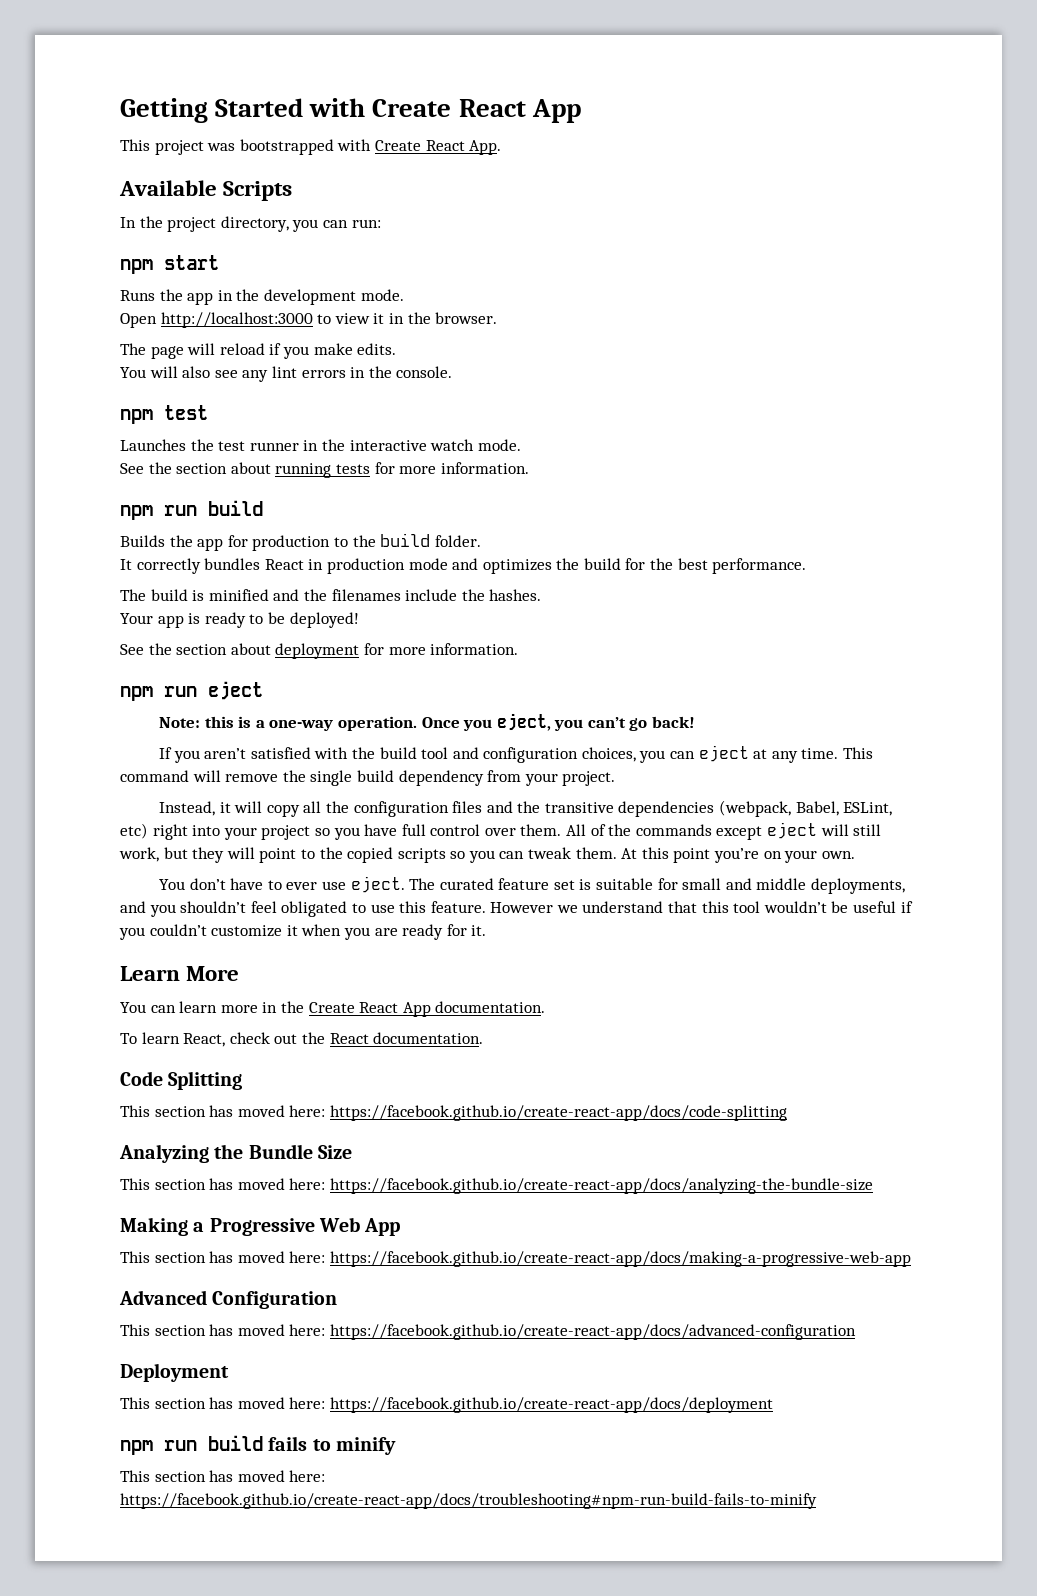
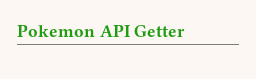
[120,98,581,123] [120,139,502,155] [119,180,293,201] [120,216,381,232] [120,255,219,274] [120,289,404,305] [120,312,498,328] [120,343,397,359] [120,366,453,382] [120,405,208,424] [120,439,521,451] [120,462,529,478] [120,500,263,520] [120,533,481,551] [120,558,807,574] [120,589,542,601] [120,612,359,628] [120,643,519,659] [120,681,263,701] [158,713,696,731] [158,745,874,763] [120,770,616,786] [158,800,893,817] [120,822,882,840] [119,847,855,863] [158,876,906,894] [120,901,913,917] [119,924,487,940] [120,966,240,981] [120,1001,546,1017] [120,1032,484,1047] [120,1071,243,1090] [120,1105,787,1121] [119,1144,352,1163] [120,1178,873,1194] [120,1217,401,1236] [120,1251,911,1267] [119,1290,338,1309] [120,1324,856,1340] [120,1363,229,1382] [120,1397,773,1413] [120,1435,396,1455] [120,1470,326,1482] [120,1493,817,1509] Getting Started with Create React App // This project was bootstrapped with Create React App. // Available Scripts // In the project directory, you can run: // npm start // Runs the app in the development mode. // Open http://localhost:3000 to view it in the browser. // The page will reload if you make edits. // You will also see any lint errors in the console. // npm test // Launches the test runner in the interactive watch mode. // See the section about running tests for more information. // npm run build // Builds the app for production to the build folder. // It correctly bundles React in production mode and optimizes the build for the best performance. // The build is minified and the filenames include the hashes. // Your app is ready to be deployed! // See the section about deployment for more information. // npm run eject // Note: this is a one-way operation. Once you eject, you can’t go back! // If you aren’t satisfied with the build tool and configuration choices, you can eject at any time. This command will remove the single build dependency from your project. // Instead, it will copy all the configuration files and the transitive dependencies (webpack, Babel, ESLint, etc) right into your project so you have full control over them. All of the commands except eject will still work, but they will point to the copied scripts so you can tweak them. At this point you’re on your own. // You don’t have to ever use eject. The curated feature set is suitable for small and middle deployments, and you shouldn’t feel obligated to use this feature. However we understand that this tool wouldn’t be useful if you couldn’t customize it when you are ready for it. // Learn More // You can learn more in the Create React App documentation. // To learn React, check out the React documentation. // Code Splitting // This section has moved here: https://facebook.github.io/create-react-app/docs/code-splitting // Analyzing the Bundle Size // This section has moved here: https://facebook.github.io/create-react-app/docs/analyzing-the-bundle-size // Making a Progressive Web App // This section has moved here: https://facebook.github.io/create-react-app/docs/making-a-progressive-web-app // Advanced Configuration // This section has moved here: https://facebook.github.io/create-react-app/docs/advanced-configuration // Deployment // This section has moved here: https://facebook.github.io/create-react-app/docs/deployment // npm run build fails to minify // This section has moved here: https://facebook.github.io/create-react-app/docs/troubleshooting#npm-run-build-fails-to-minify -> [17,24,186,37] Pokemon API Getter

